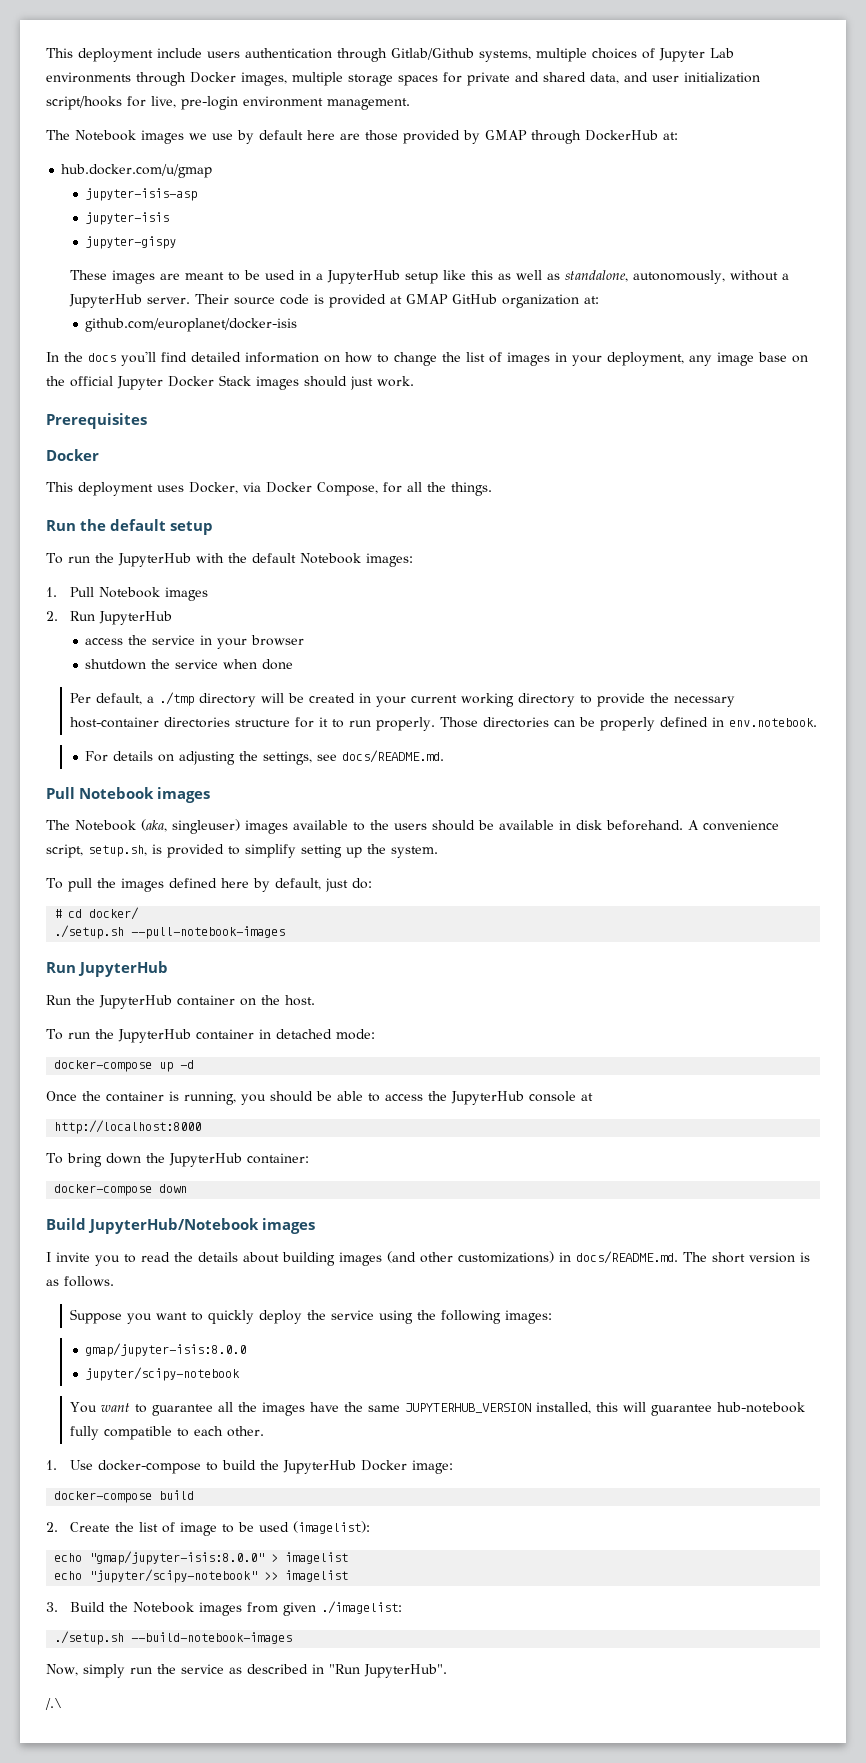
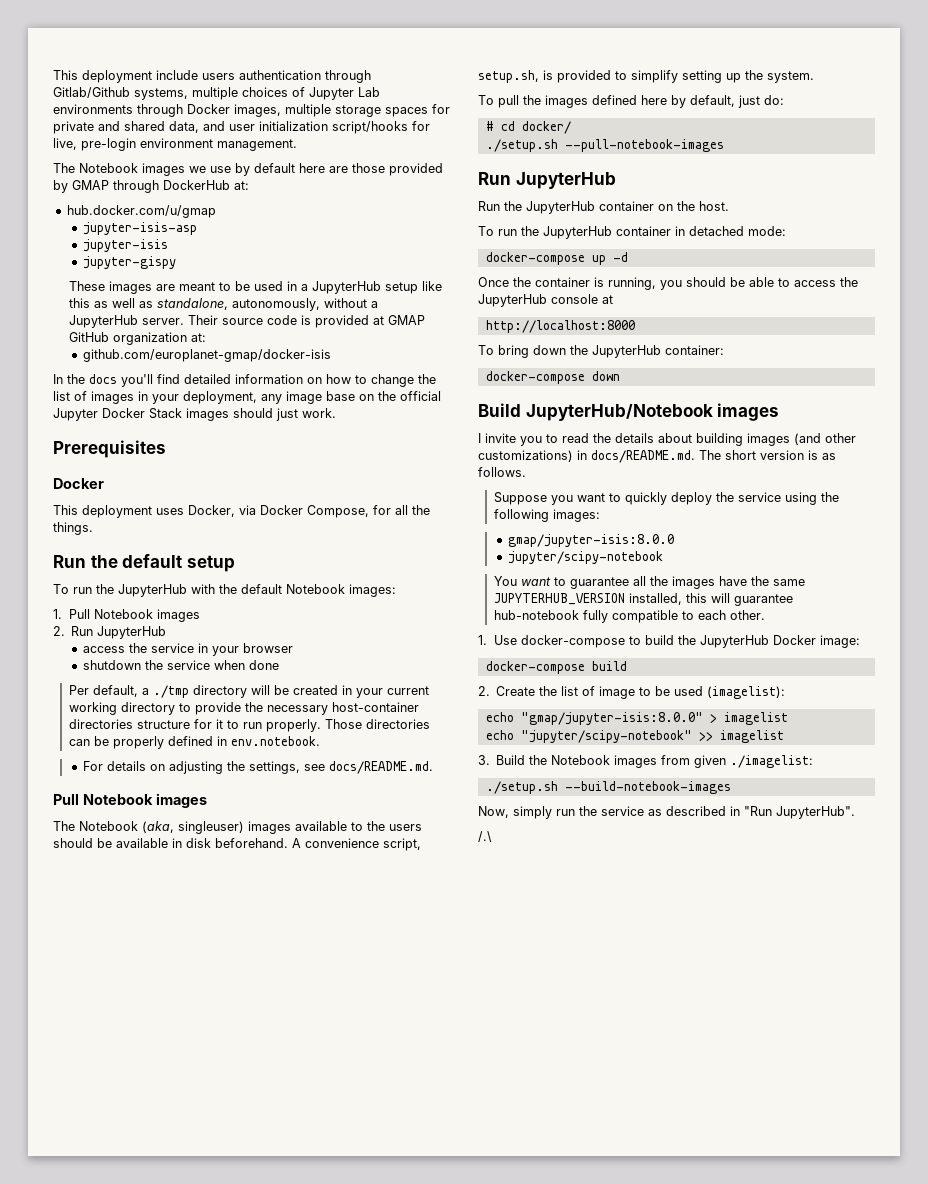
[85,318,298,332] github.com/europlanet/docker-isis -> [82,349,331,362] github.com/europlanet-gmap/docker-isis

